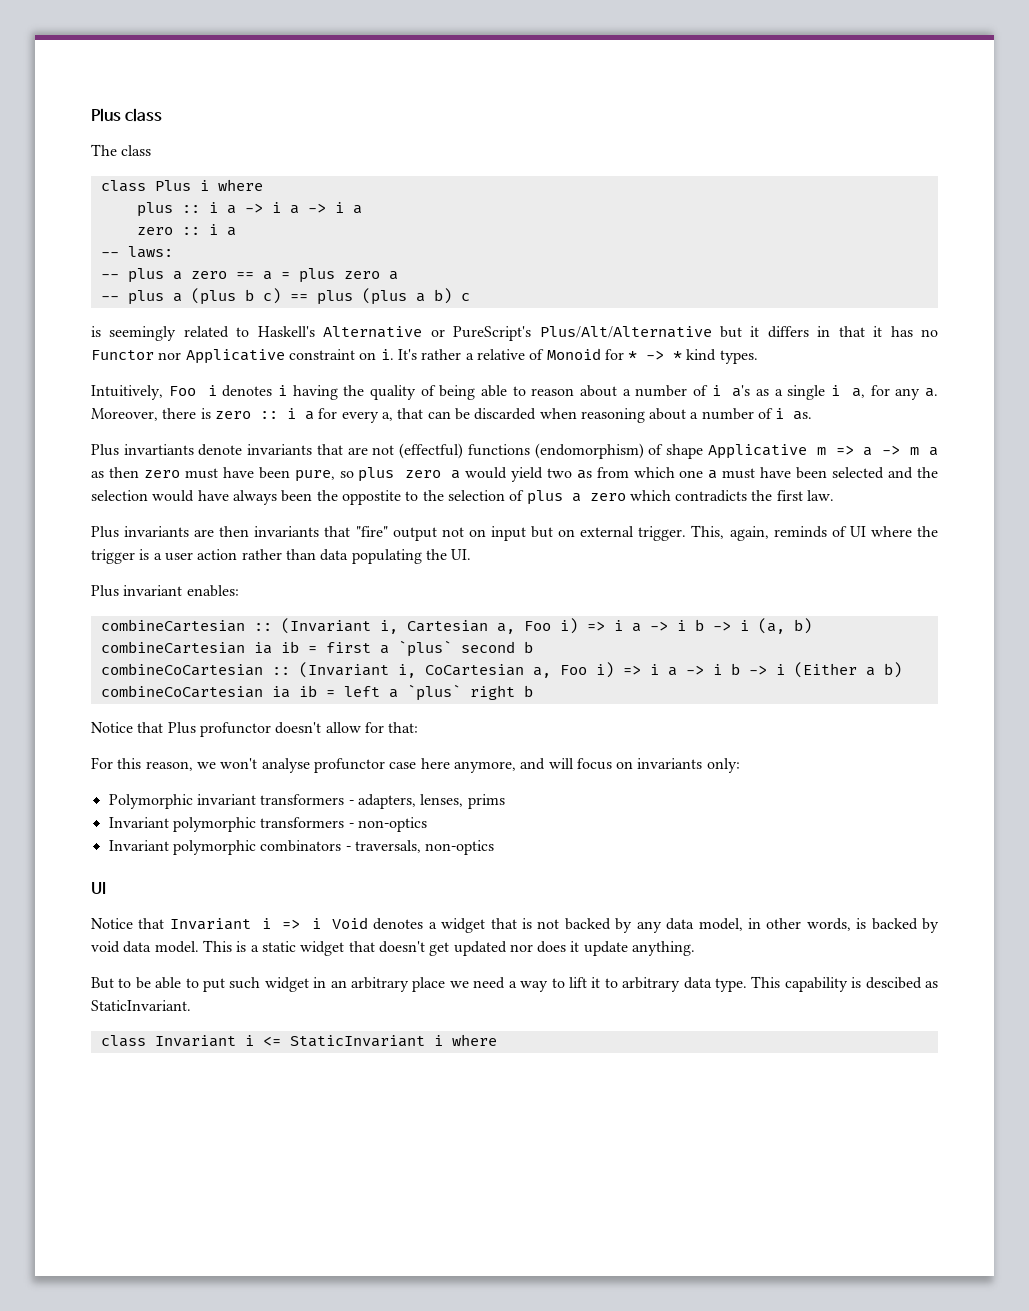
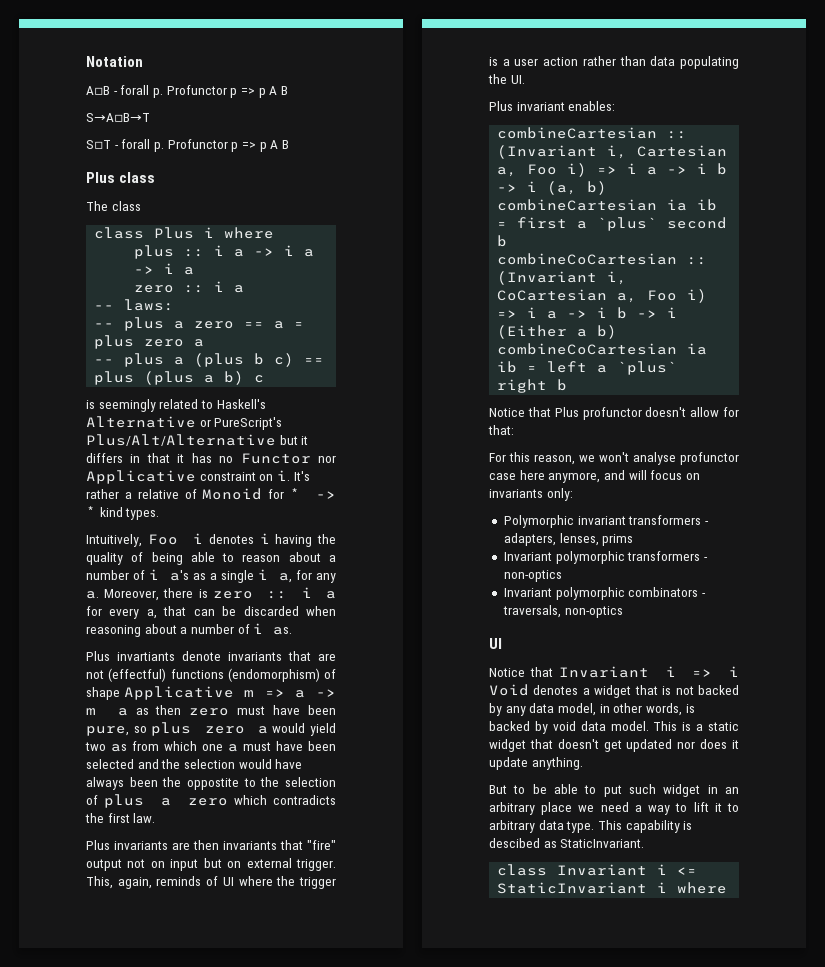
(91, 115) none -> [86,56,143,67] [86,85,288,98] [86,113,150,122] [86,139,289,152] Notation // A▫B - forall p. Profunctor p => p A B // S→A▫B→T // S▫T - forall p. Profunctor p => p A B //

